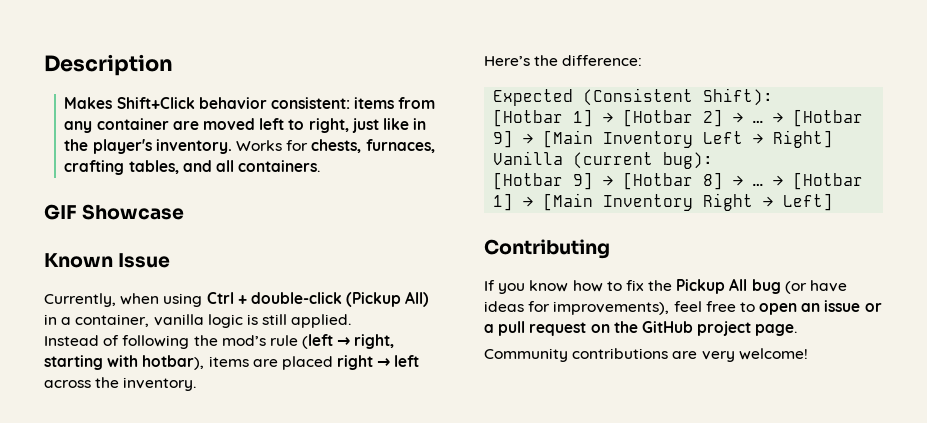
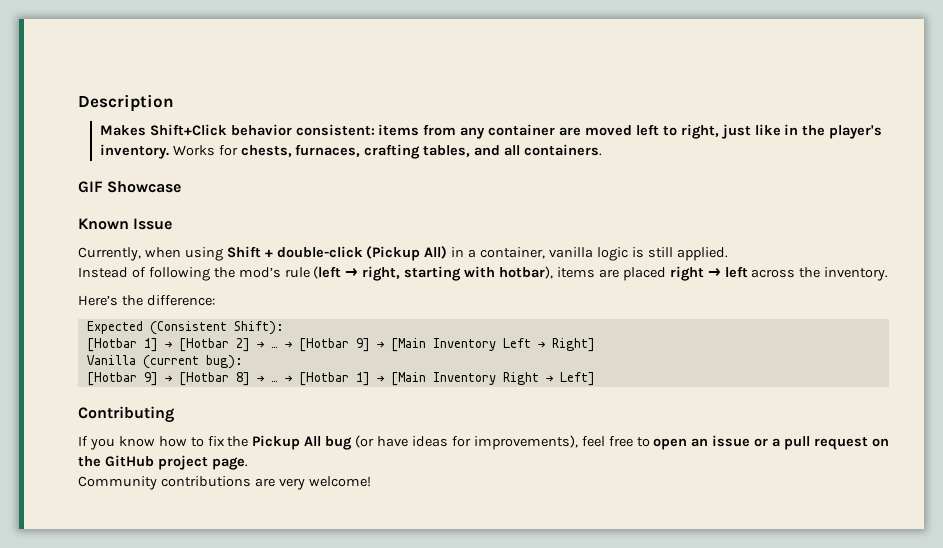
[206,292,234,304] Ctrl -> [226,246,261,258] Shift

